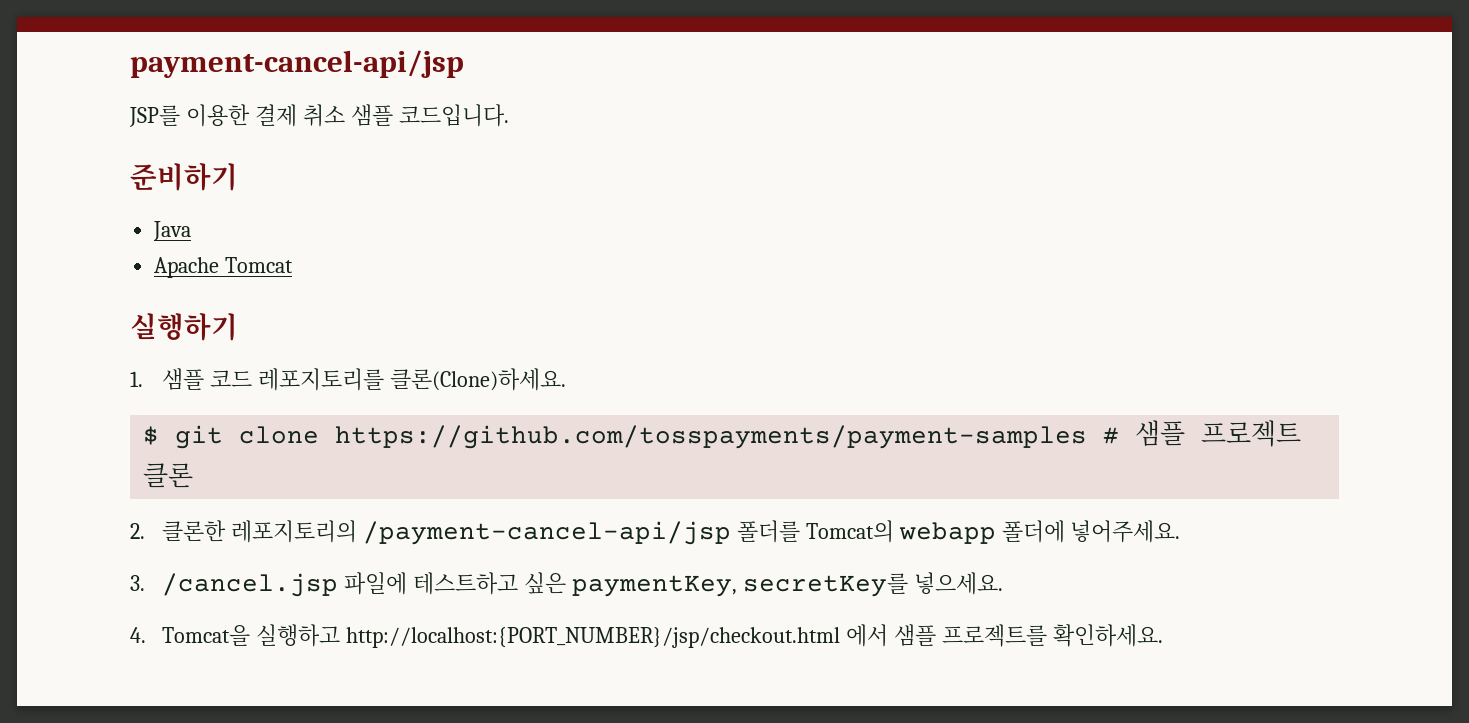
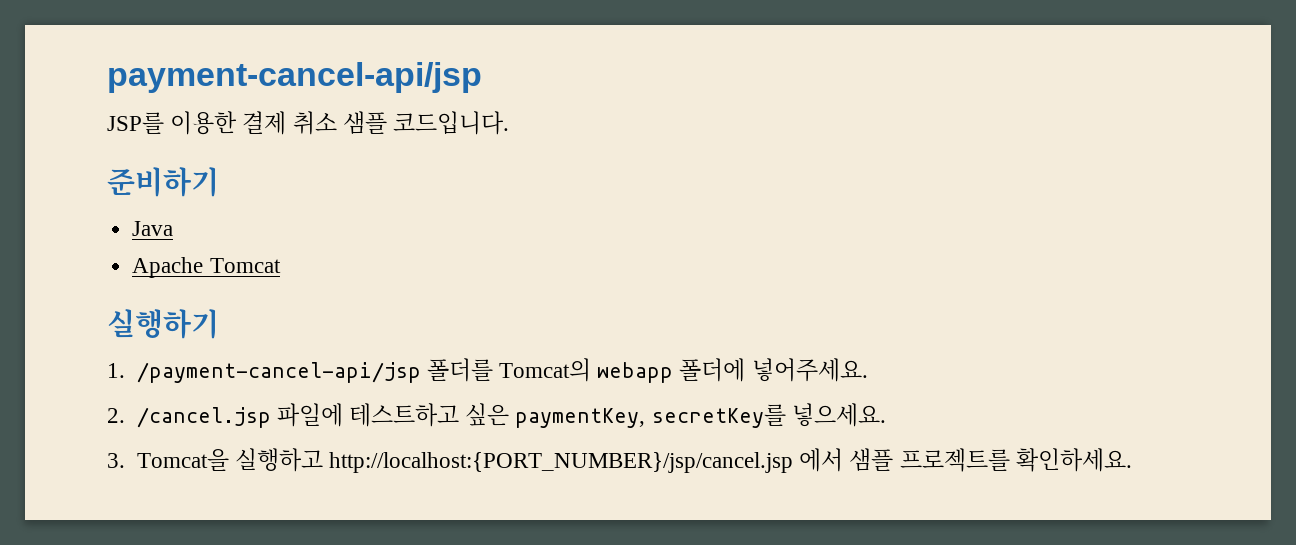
[161,368,566,391] [143,420,1302,449] [143,463,194,488] [130,520,357,543] 샘플 코드 레포지토리를 클론(Clone)하세요. // $ git clone https://github.com/tosspayments/payment-samples # 샘플 프로젝트 클론 // 2. 클론한 레포지토리의 -> (125, 370) none
[130,575,145,591] 3. -> [107,408,125,423] 2.
[130,627,146,643] 4. -> [107,453,125,468] 3.
[345,627,840,648] http://localhost:{PORT_NUMBER}/jsp/checkout.html -> [328,452,793,473] http://localhost:{PORT_NUMBER}/jsp/cancel.jsp

